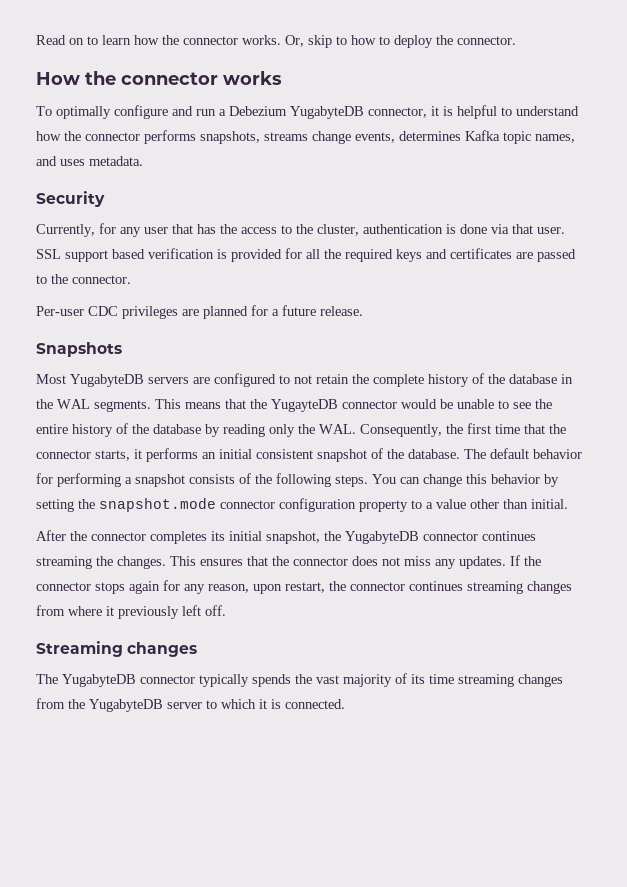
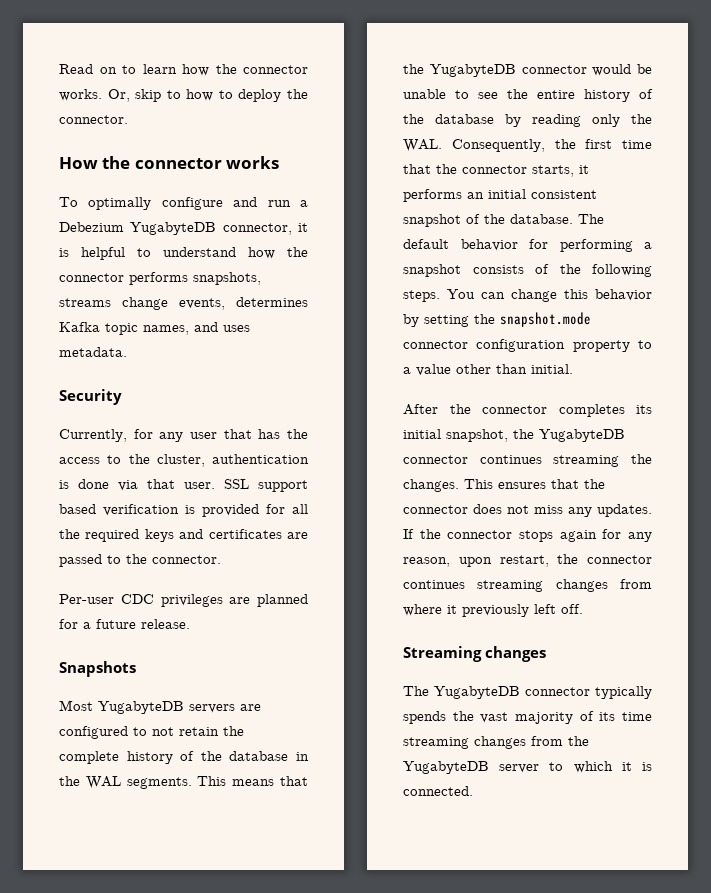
[271,399,338,412] YugayteDB -> [429,64,516,77] YugabyteDB

